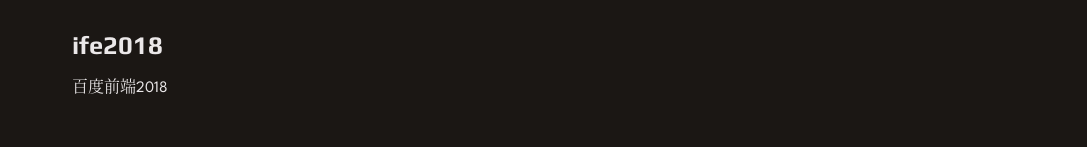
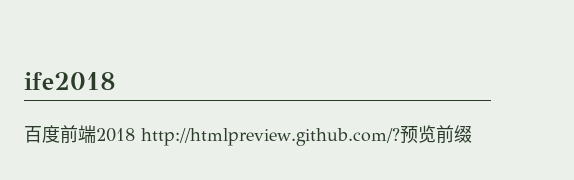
(168, 87) none -> [141,125,472,146] http://htmlpreview.github.com/?预览前缀

